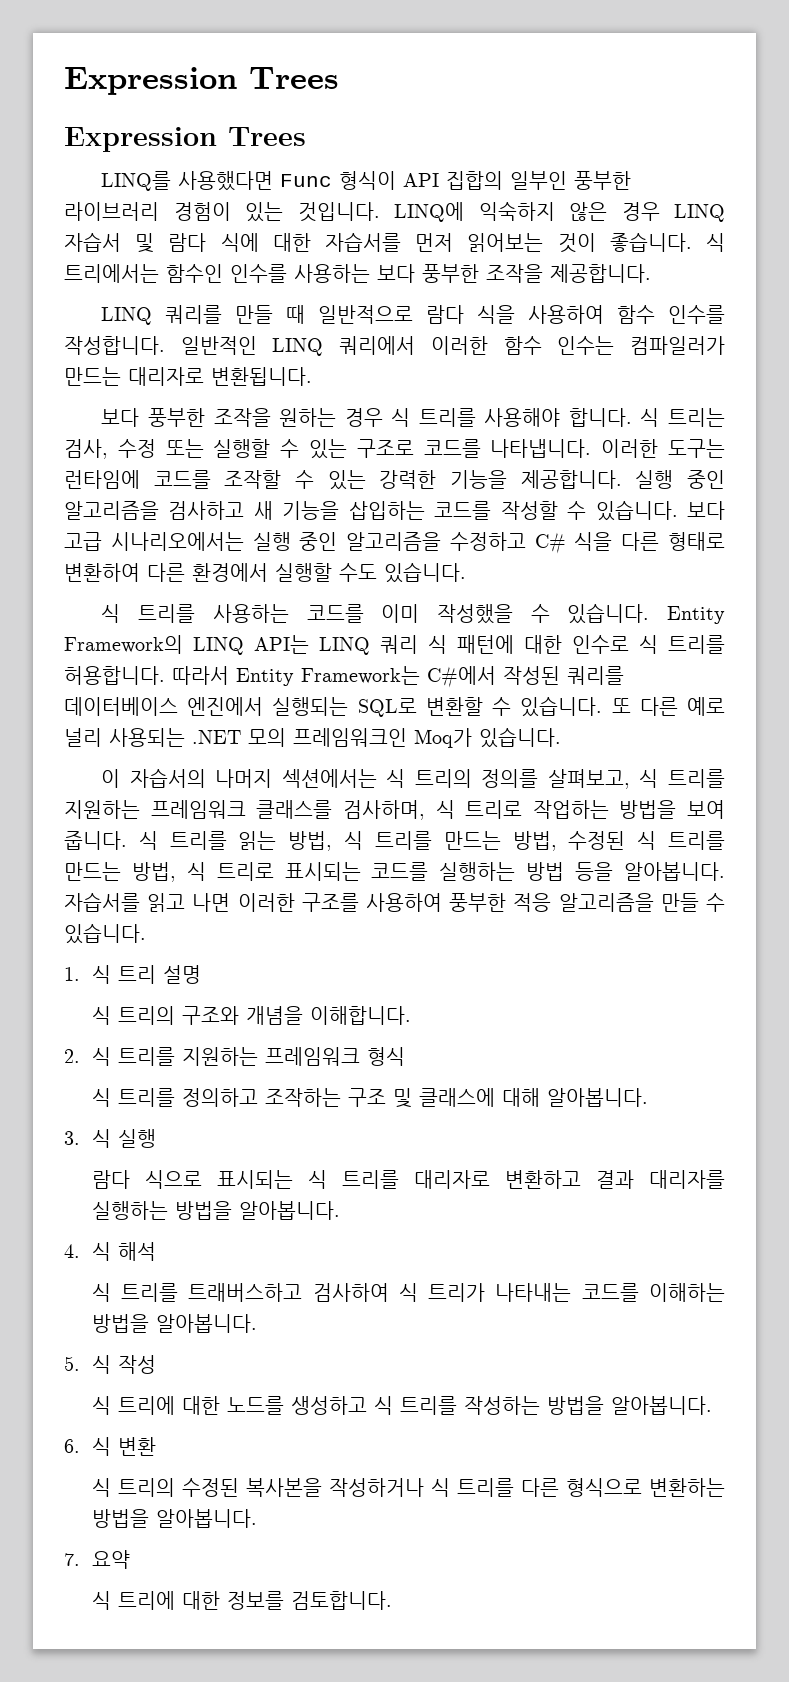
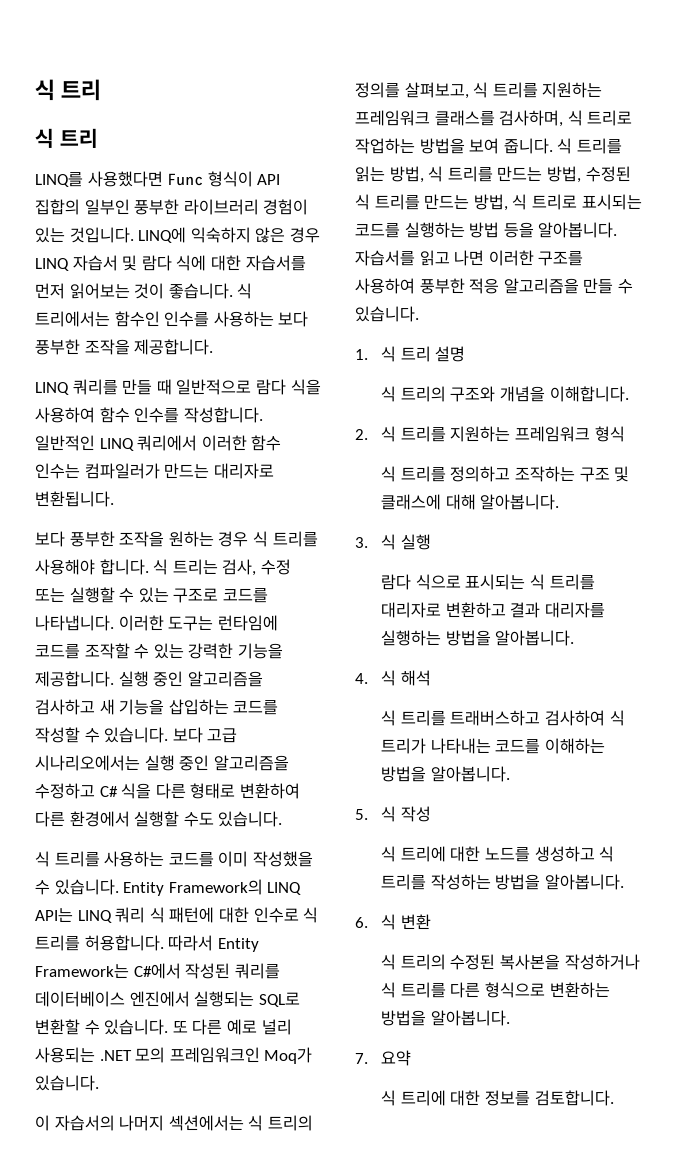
[64,67,339,95] [64,127,306,152] Expression Trees // Expression Trees -> [35,79,102,101] [35,128,98,148] 식 트리 // 식 트리

